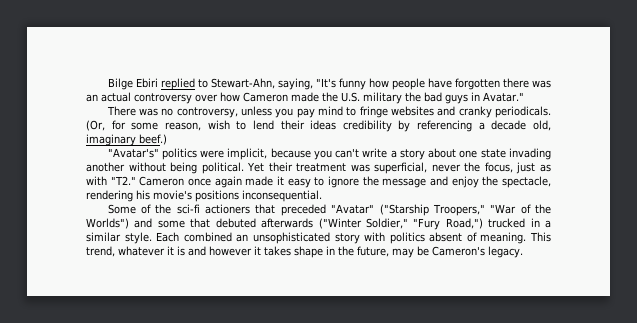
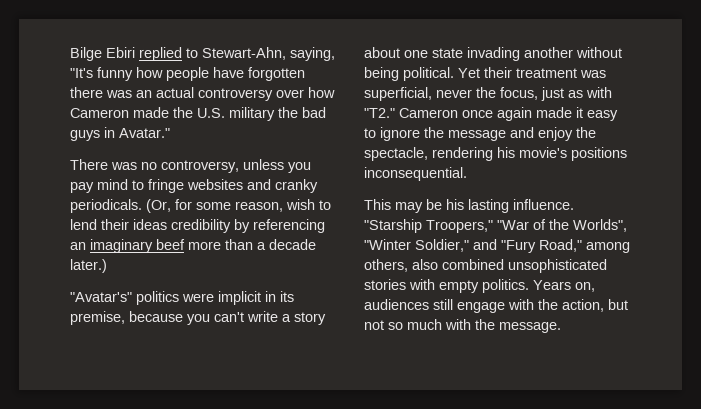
[478,120,552,131] [86,134,167,146] a decade old, imaginary beef.) -> [70,239,316,253] [70,259,107,273] an imaginary beef more than a decade later.)
[227,148,268,160] implicit, -> [218,291,294,305] [70,311,125,325] implicit in its premise,
[107,204,551,216] [86,218,552,230] [86,232,551,244] [86,246,523,258] Some of the sci-fi actioners that preceded "Avatar" ("Starship Troopers," "War of the Worlds") and some that debuted afterwards ("Winter Soldier," "Fury Road,") trucked in a similar style. Each combined an unsophisticated story with politics absent of meaning. This trend, whatever it is and however it takes shape in the future, may be Cameron's legacy. -> [364,199,574,213] [364,219,627,233] [364,239,630,253] [364,259,607,273] [364,279,595,293] [364,299,628,313] [364,319,561,333] This may be his lasting influence. "Starship Troopers," "War of the Worlds", "Winter Soldier," and "Fury Road," among others, also combined unsophisticated stories with empty politics. Years on, audiences still engage with the action, but not so much with the message.

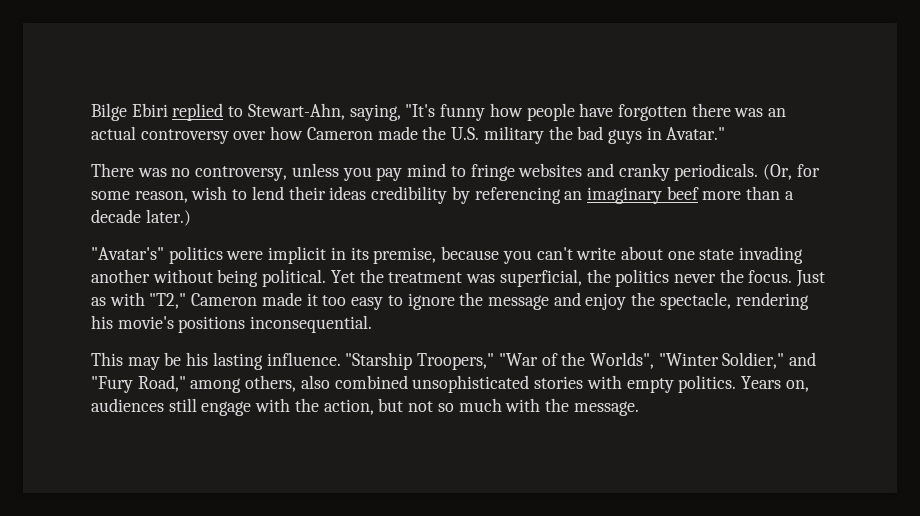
[282,312,326,325] a story -> (617, 253) none
[484,67,512,78] their -> [359,269,384,283] the
[436,87,612,101] [364,107,532,121] never the focus, just as with "T2." Cameron once again -> [586,269,826,287] [91,292,258,309] the politics never the focus. Just as with "T2," Cameron
(583, 112) none -> [322,295,347,306] too

